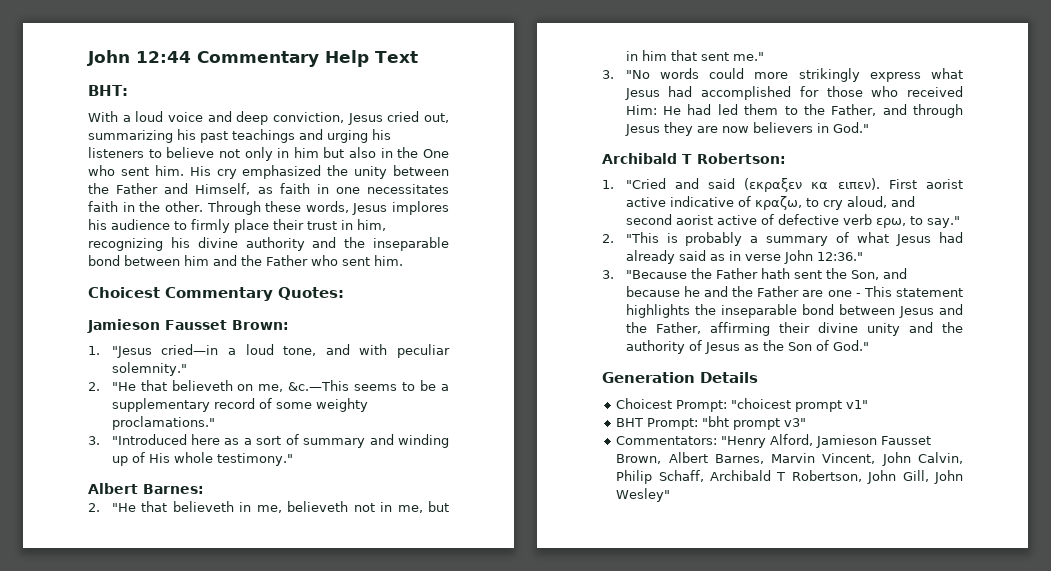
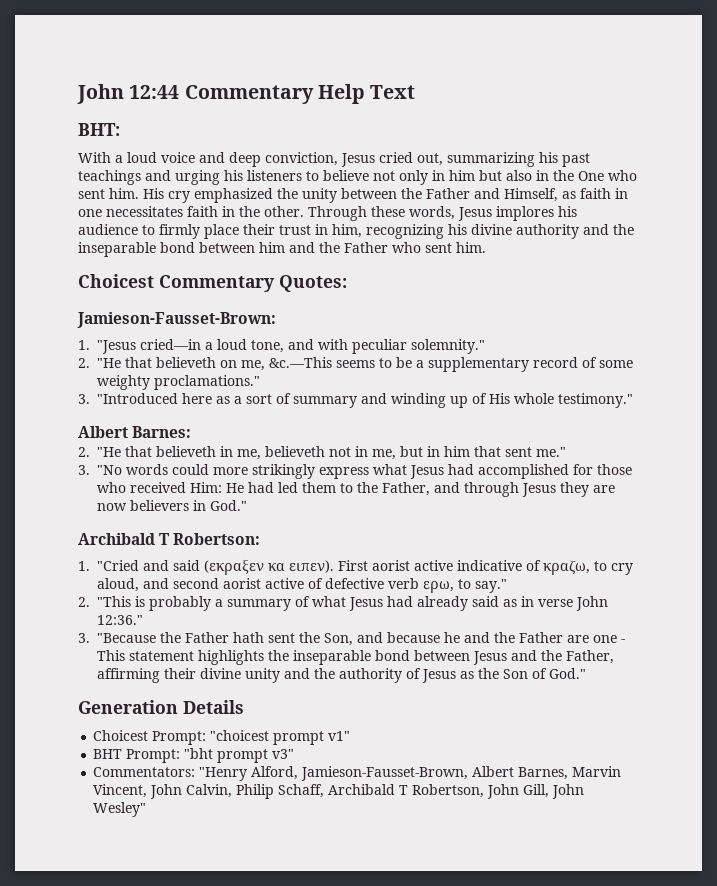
[87,319,289,333] Jamieson Fausset Brown: -> [77,312,276,328] Jamieson-Fausset-Brown:
[816,435,932,448] [616,454,662,464] Jamieson Fausset Brown, -> [301,766,469,781] Jamieson-Fausset-Brown,

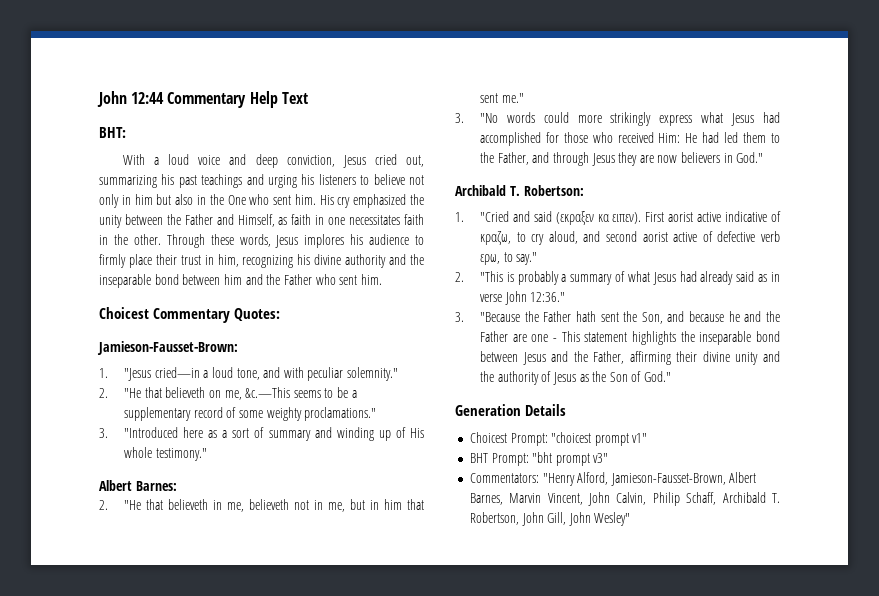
[159,533,170,545] T -> [509,186,520,196] T.
[399,785,409,795] T -> [772,493,780,503] T.

